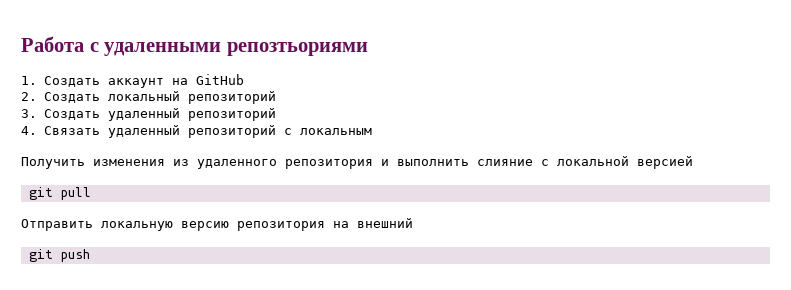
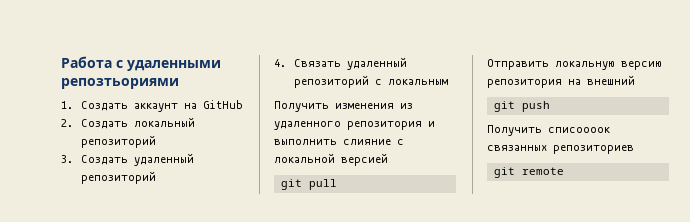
(90, 255) none -> [487,125,610,136] [487,145,634,154] [493,167,564,178] // Получить списоооок связанных репозиториев // git remote

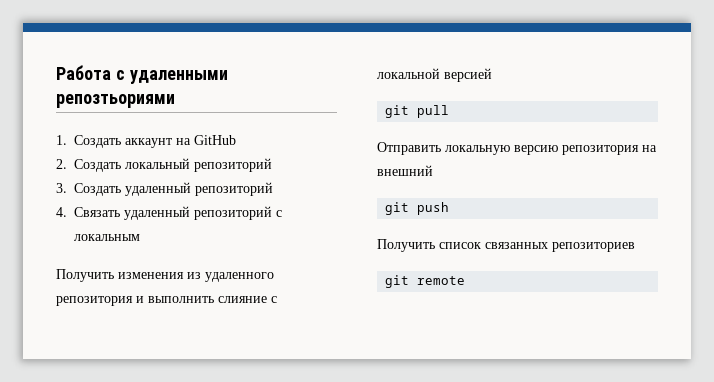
[548,127,610,133] списоооок -> [439,242,481,249] список

